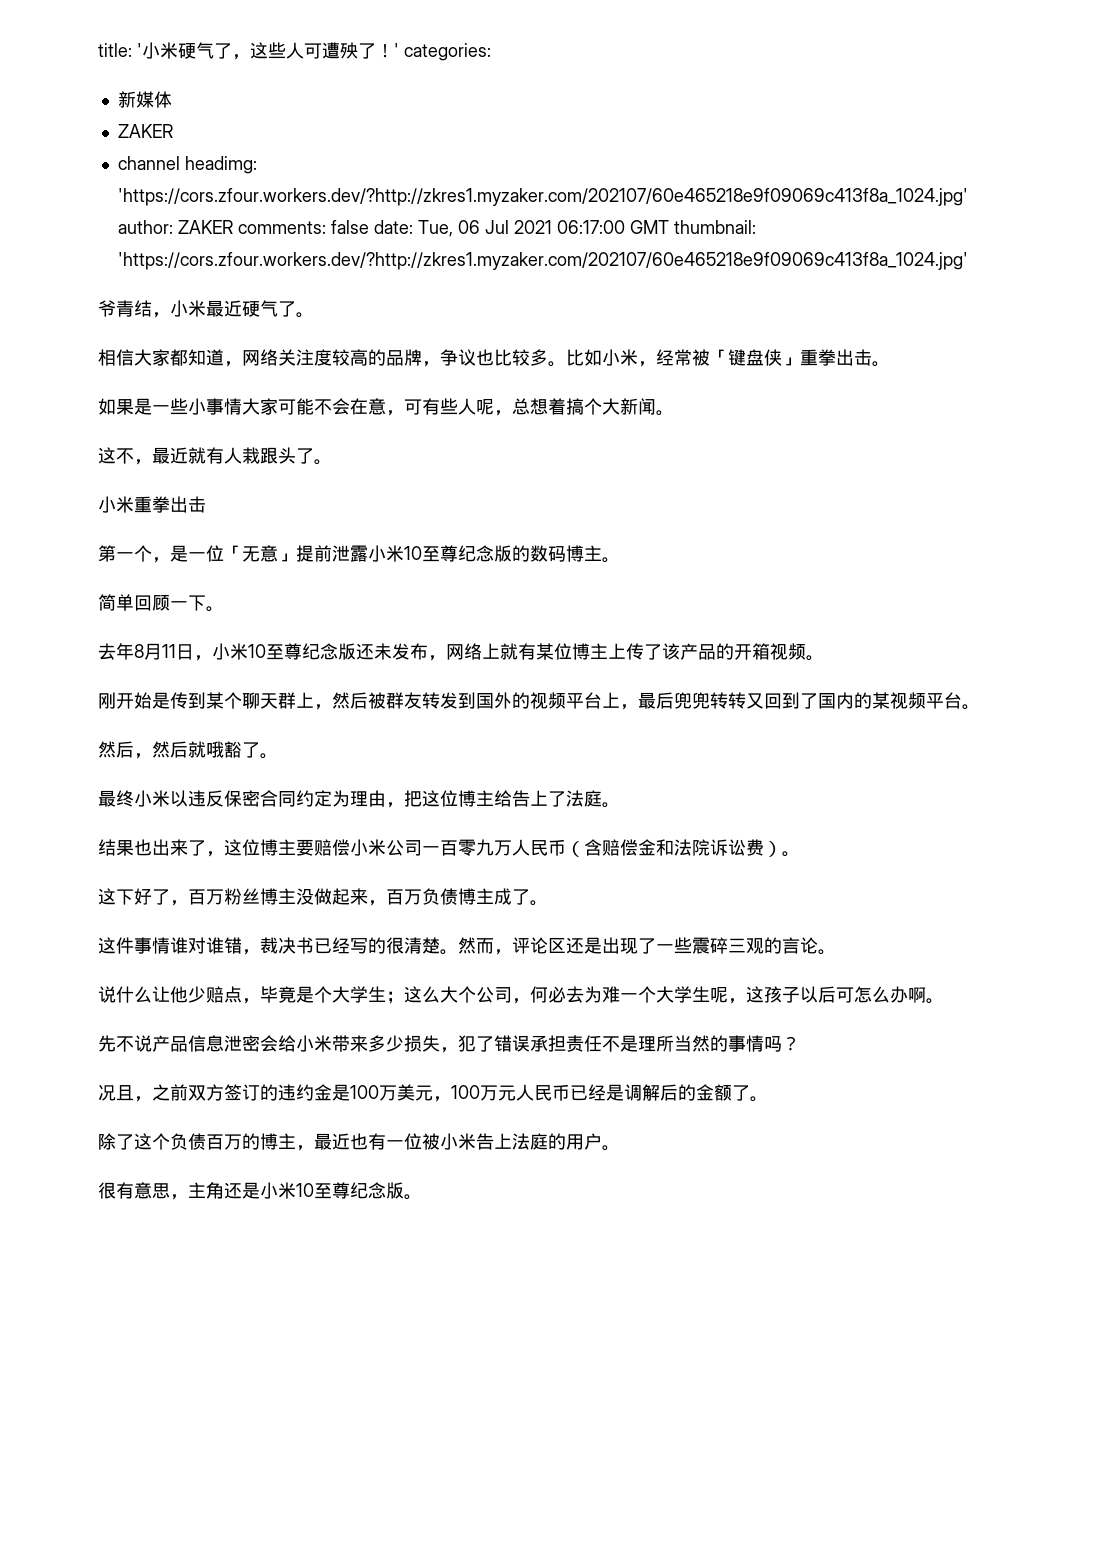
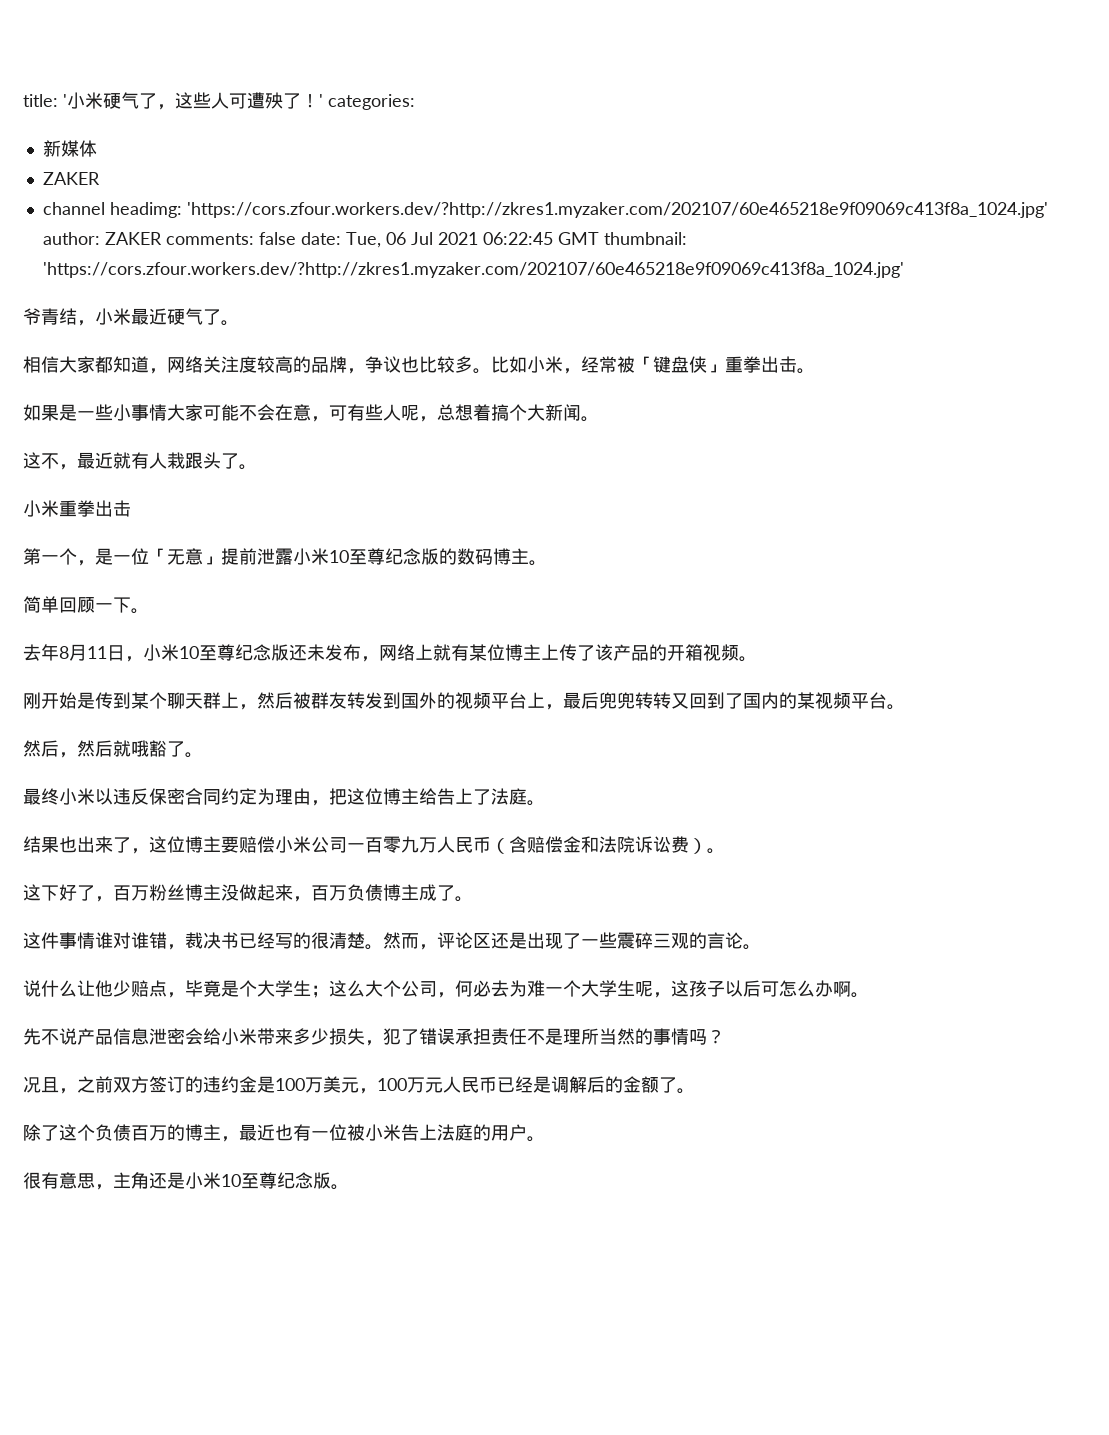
[556,220,625,234] 06:17:00 -> [482,232,553,245] 06:22:45

